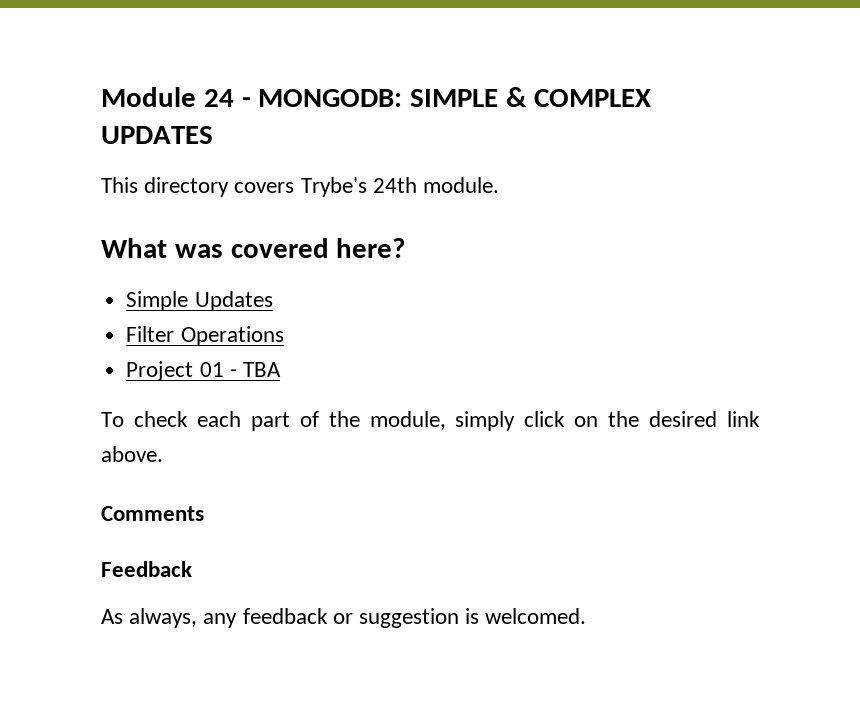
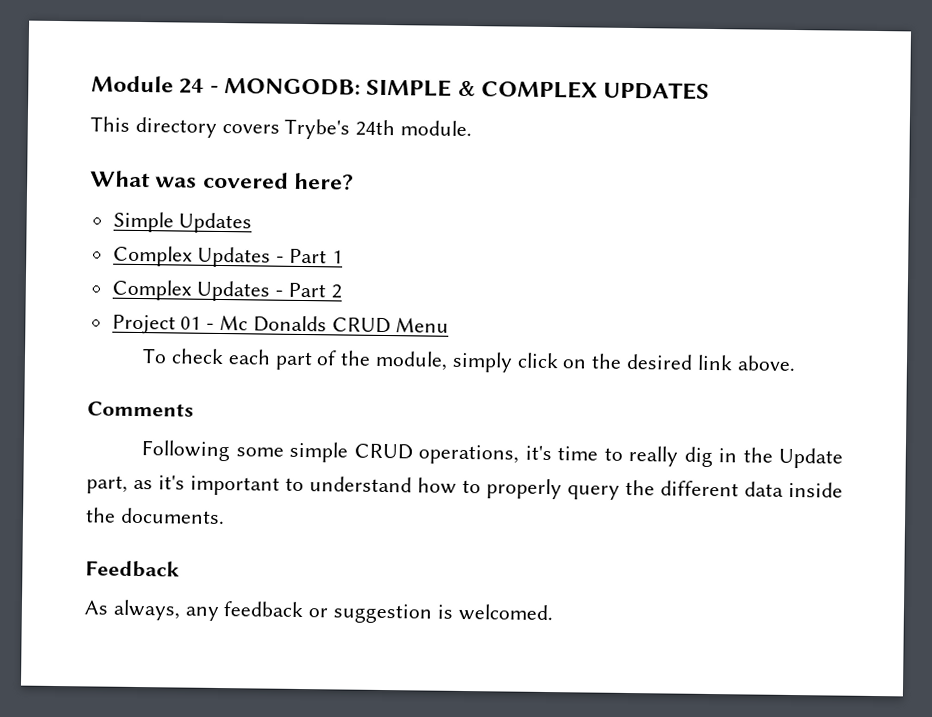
[126,326,284,346] Filter Operations -> [112,245,343,268] [111,279,342,302] Complex Updates - Part 1 // Complex Updates - Part 2
[242,362,281,377] TBA -> [219,314,450,334] Mc Donalds CRUD Menu
(204, 513) none -> [141,440,843,469] [86,475,843,500] [85,507,225,525] // Following some simple CRUD operations, it's time to really dig in the Update part, as it's important to understand how to properly query the different data inside the documents.

